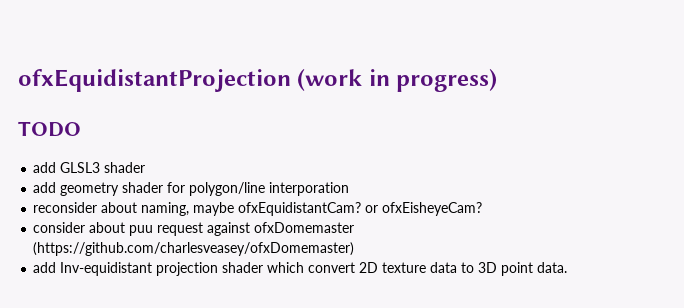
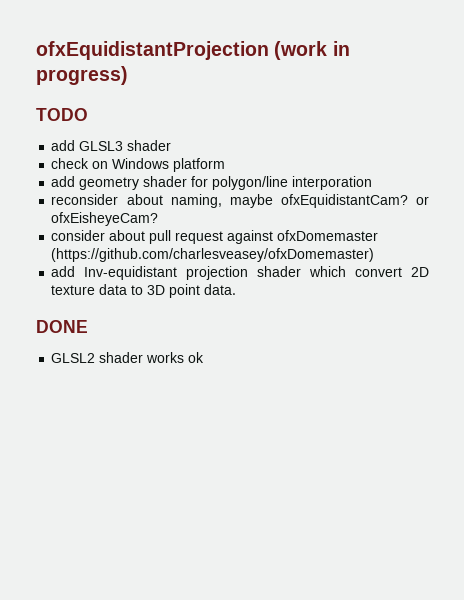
(146, 167) none -> [51,158,226,172] // check on Windows platform
[129,225,154,236] puu -> [149,230,172,244] pull
(568, 267) none -> [36,320,88,333] [51,352,205,363] // DONE // GLSL2 shader works ok

